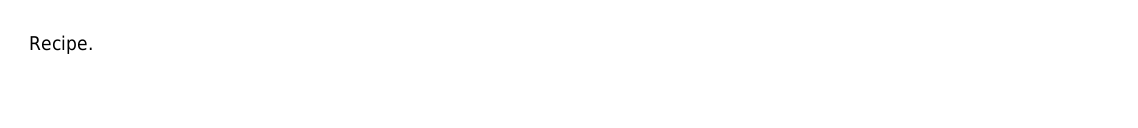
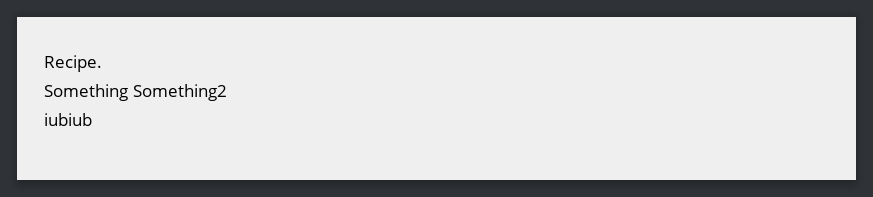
(93, 44) none -> [44,84,227,101] [44,113,92,126] // Something Something2 // iubiub

